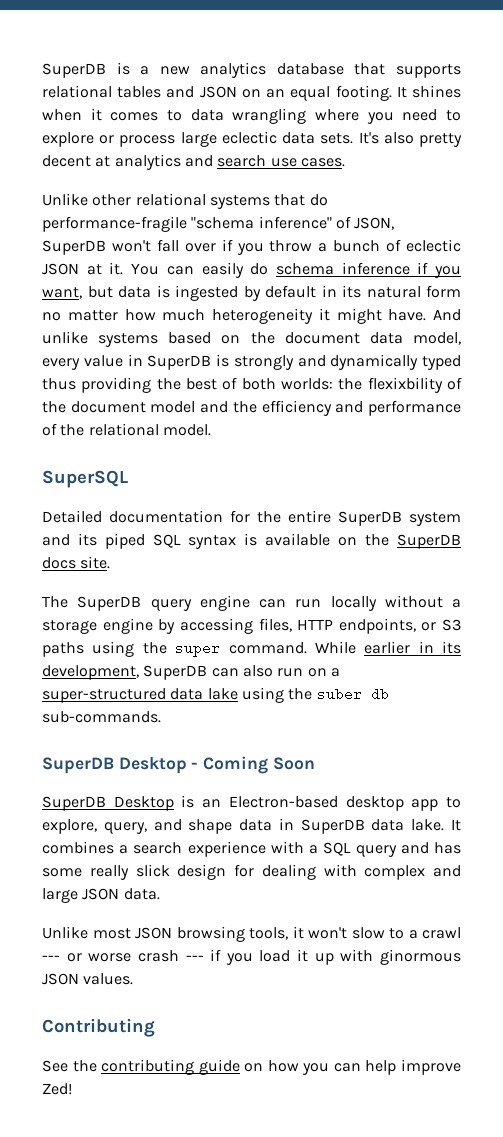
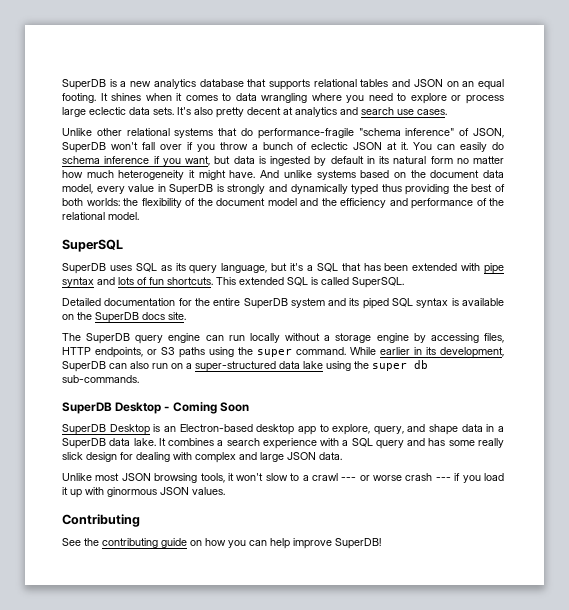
[367,377,443,393] flexixbility -> [141,198,182,208] flexibility
(128, 479) none -> [62,263,504,274] [62,277,404,288] // SuperDB uses SQL as its query language, but it's a SQL that has been extended with pipe syntax and lots of fun shortcuts. This extended SQL is called SuperSQL.
[316,687,362,701] suber -> [372,363,407,371] super
(294, 824) none -> [498,426,505,432] a
[42,1083,72,1095] Zed! -> [335,538,381,549] SuperDB!

